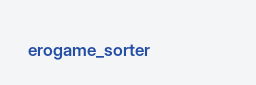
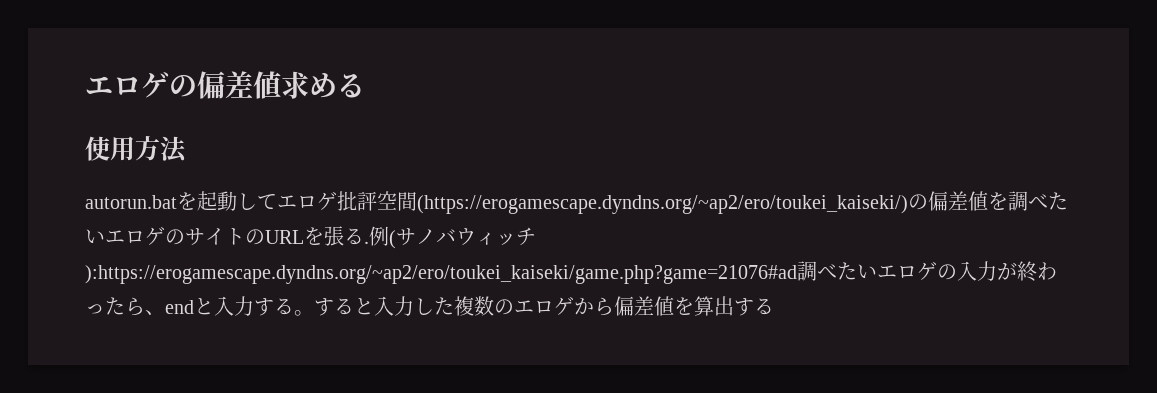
[28,44,150,60] erogame_sorter -> [85,71,365,99] [85,136,187,163] [85,191,1068,214] [85,226,536,249] [85,261,1057,284] [85,296,774,316] エロゲの偏差値求める // 使用方法 // autorun.batを起動してエロゲ批評空間(https://erogamescape.dyndns.org/~ap2/ero/toukei_kaiseki/)の偏差値を調べたいエロゲのサイトのURLを張る.例(サノバウィッチ):https://erogamescape.dyndns.org/~ap2/ero/toukei_kaiseki/game.php?game=21076#ad調べたいエロゲの入力が終わったら、endと入力する。すると入力した複数のエロゲから偏差値を算出する

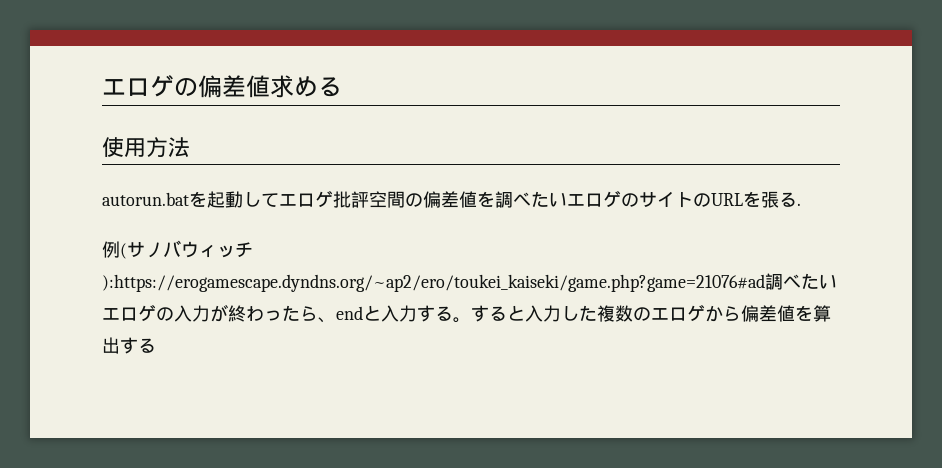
[417,195,908,214] (https://erogamescape.dyndns.org/~ap2/ero/toukei_kaiseki/) -> (405, 199) none
(369, 242) none -> (801, 204) //

